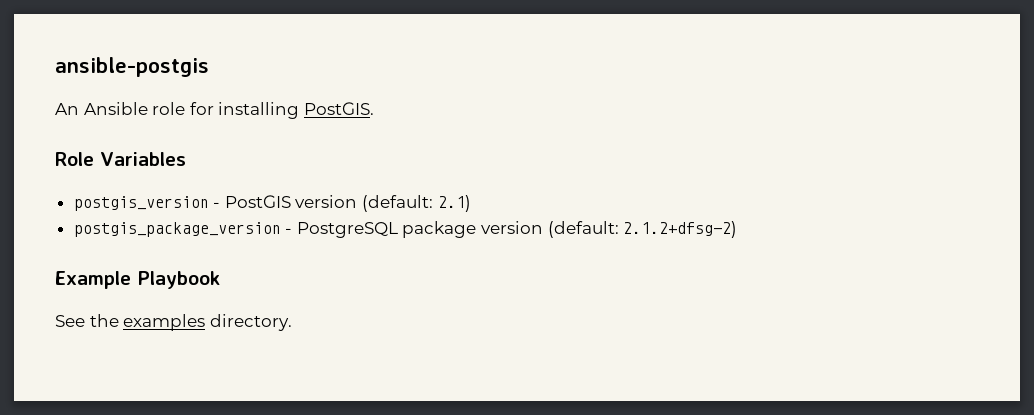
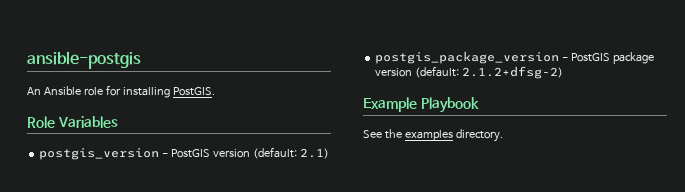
[296,222,398,238] PostgreSQL -> [571,53,611,62] PostGIS

